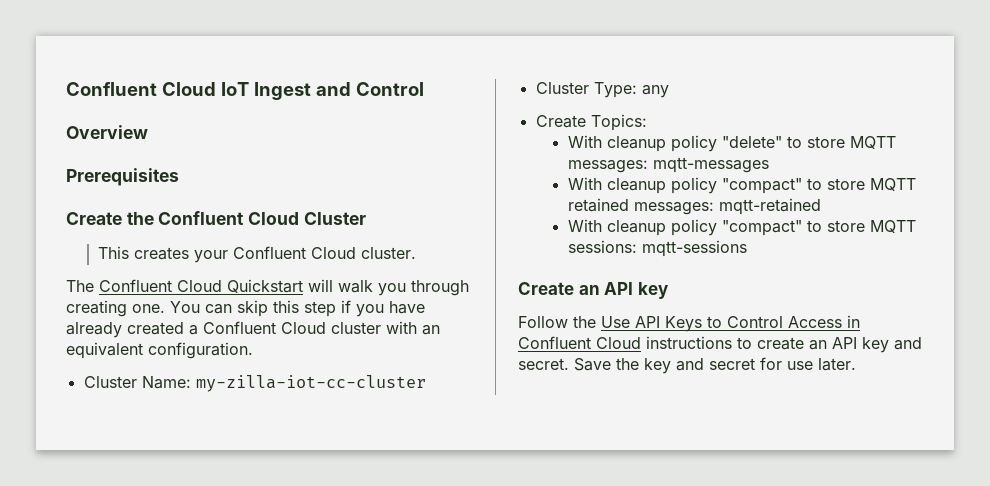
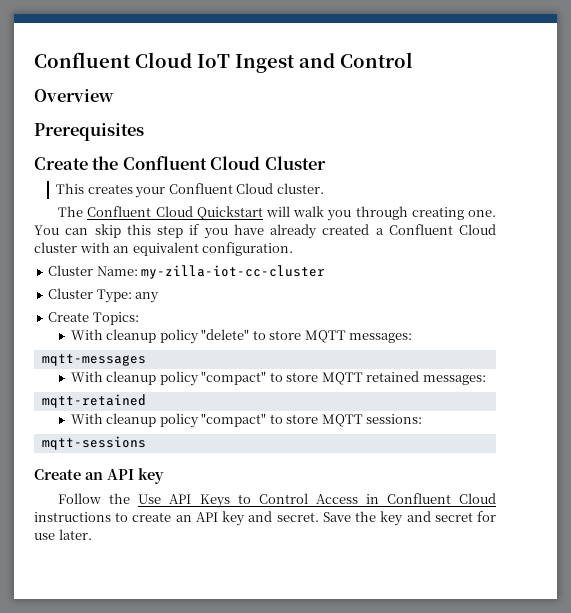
(648, 166) none -> (413, 338) //
(714, 208) none -> (486, 380) //
(637, 246) none -> (423, 419) //

